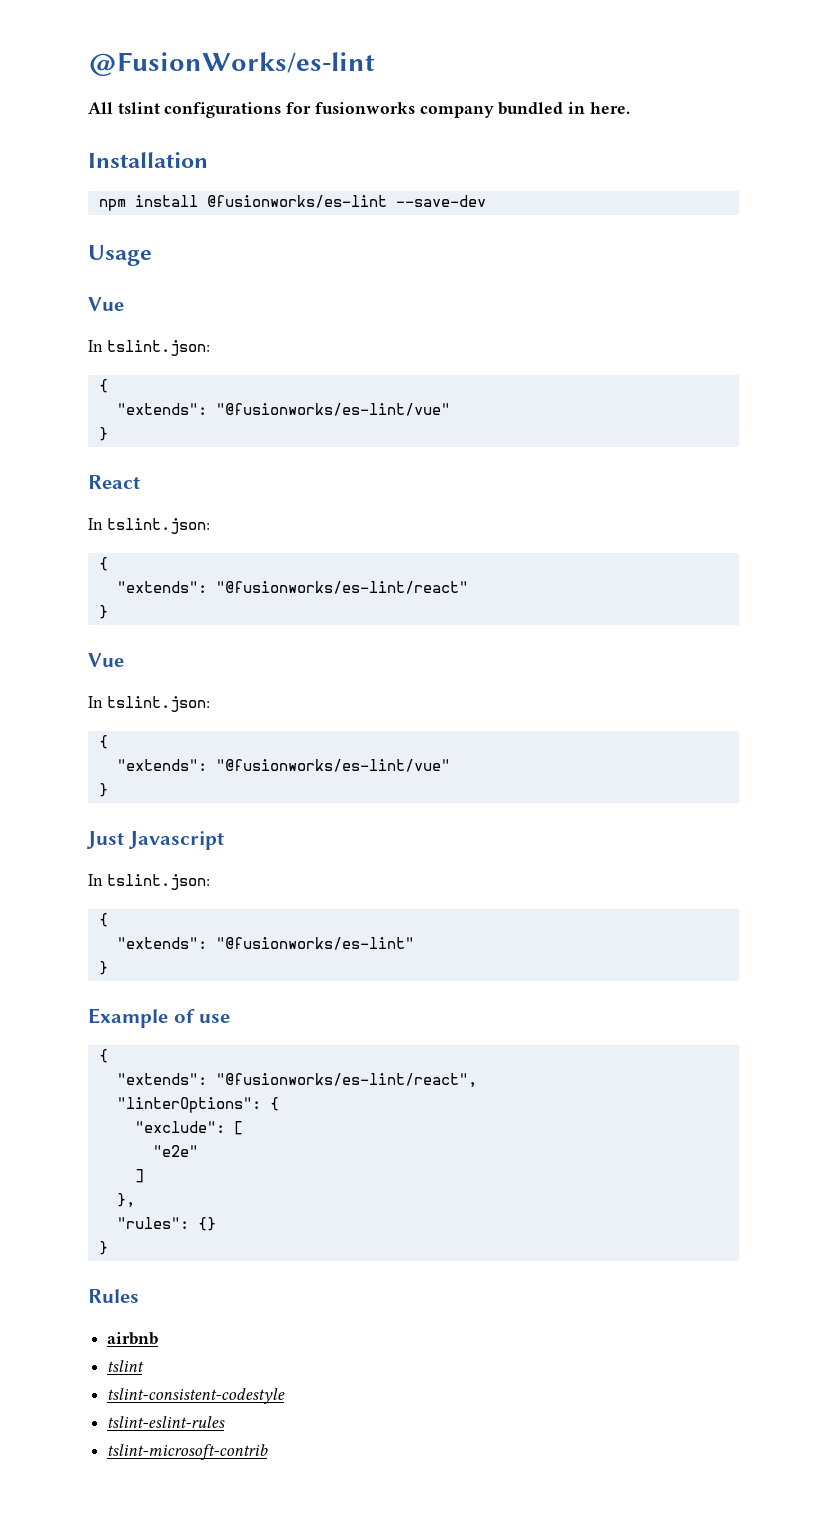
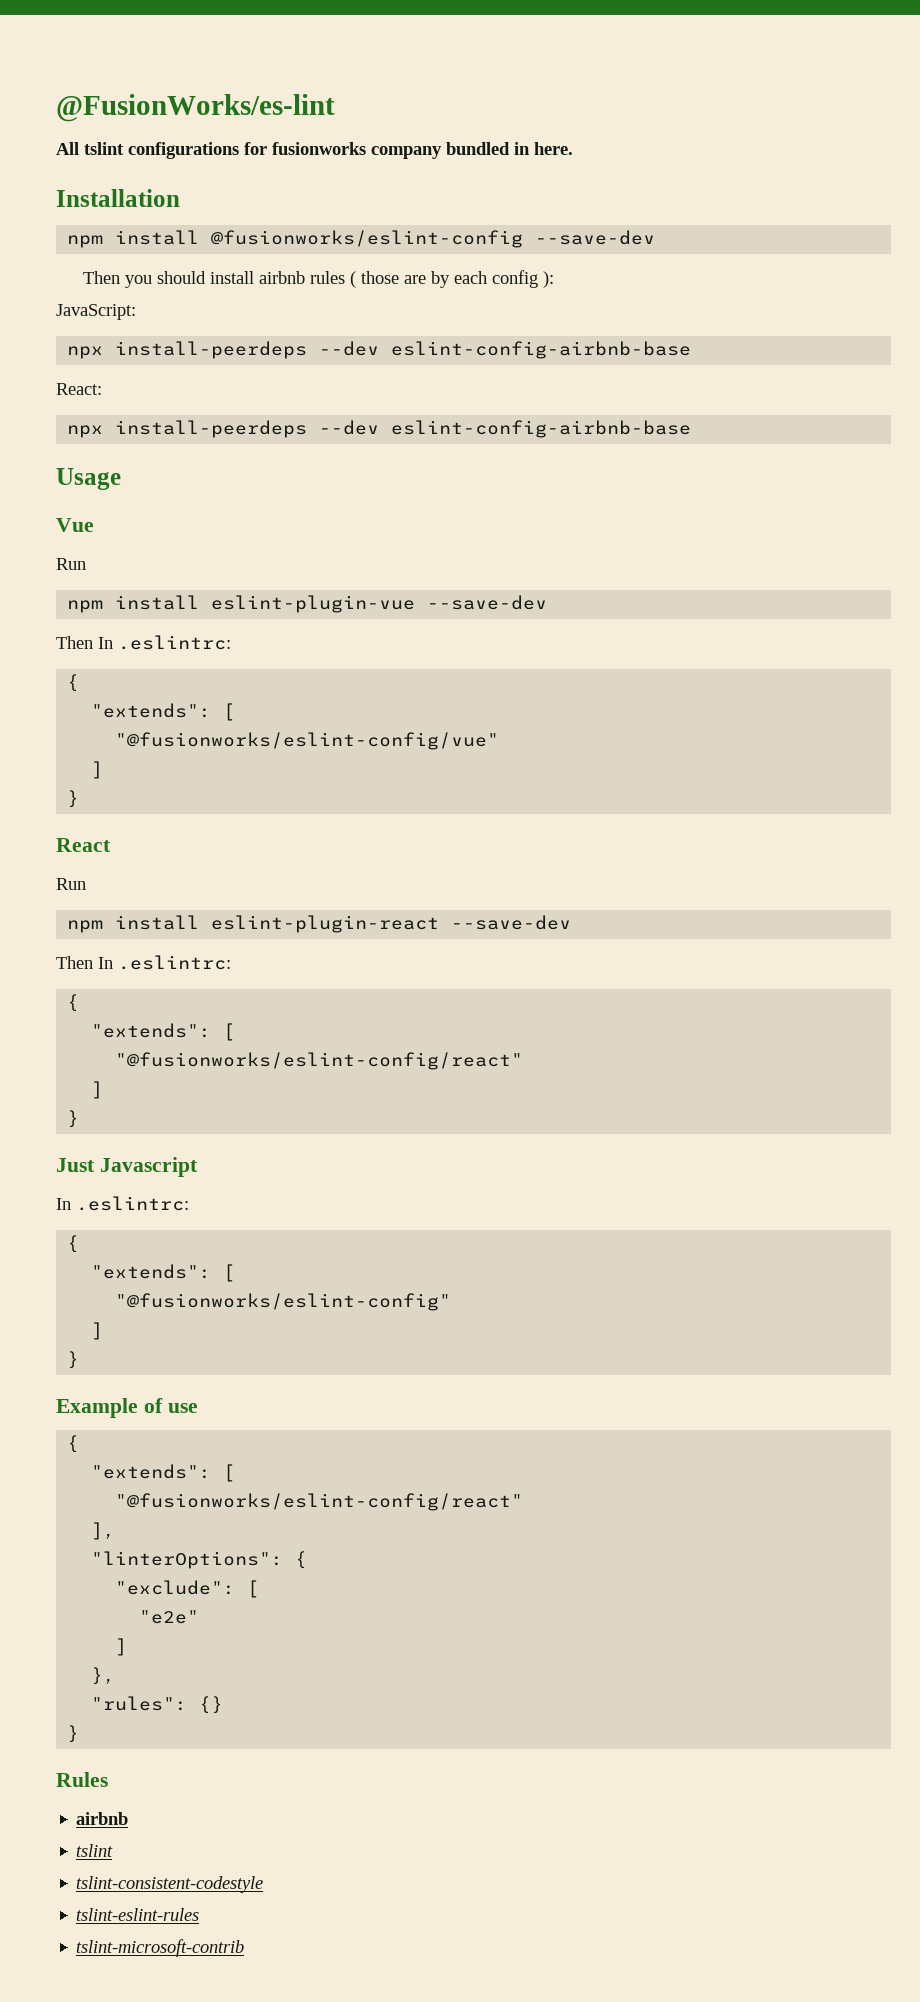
[206,195,486,208] [88,245,152,266] [88,297,124,311] [88,340,210,356] [98,379,108,393] [116,403,450,416] @fusionworks/es-lint --save-dev // Usage // Vue // In tslint.json: // { // "extends": "@fusionworks/es-lint/vue" -> [211,230,656,248] [82,270,554,288] [56,304,136,320] [67,341,692,359] [56,383,102,395] [67,420,692,438] [56,468,121,490] [56,518,94,532] [56,558,86,570] [67,595,548,613] [56,635,231,650] [67,674,80,692] [91,703,236,721] [115,732,500,750] [91,761,104,779] @fusionworks/eslint-config --save-dev // Then you should install airbnb rules ( those are by each config ): // JavaScript: // npx install-peerdeps --dev eslint-config-airbnb-base // React: // npx install-peerdeps --dev eslint-config-airbnb-base // Usage // Vue // Run // npm install eslint-plugin-vue --save-dev // Then In .eslintrc: // { // "extends": [ // "@fusionworks/eslint-config/vue" // ]
[88,518,210,534] [98,557,108,571] [116,581,468,594] [98,605,108,619] [88,653,124,667] [88,696,210,712] [98,735,108,749] [116,759,450,772] In tslint.json: // { // "extends": "@fusionworks/es-lint/react" // } // Vue // In tslint.json: // { // "extends": "@fusionworks/es-lint/vue" -> [56,878,86,890] [67,915,572,933] [56,955,231,970] [67,994,80,1012] [91,1023,236,1041] [115,1052,524,1070] [91,1081,104,1099] Run // npm install eslint-plugin-react --save-dev // Then In .eslintrc: // { // "extends": [ // "@fusionworks/eslint-config/react" // ]
[106,874,210,890] [98,913,108,927] [116,937,414,950] tslint.json: // { // "extends": "@fusionworks/es-lint" -> [76,1196,189,1211] [67,1235,80,1253] [91,1264,236,1282] [115,1293,452,1311] [91,1322,104,1340] .eslintrc: // { // "extends": [ // "@fusionworks/eslint-config" // ]
[215,1073,477,1088] "@fusionworks/es-lint/react", -> [223,1464,236,1482] [115,1493,524,1511] [91,1522,116,1540] [ // "@fusionworks/eslint-config/react" // ],

